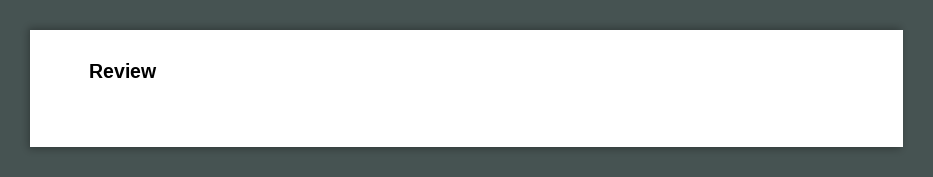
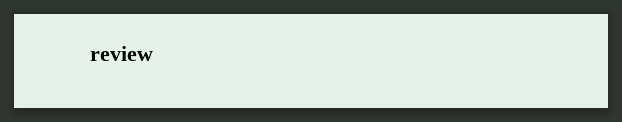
[89,63,157,78] Review -> [90,46,153,61] review

